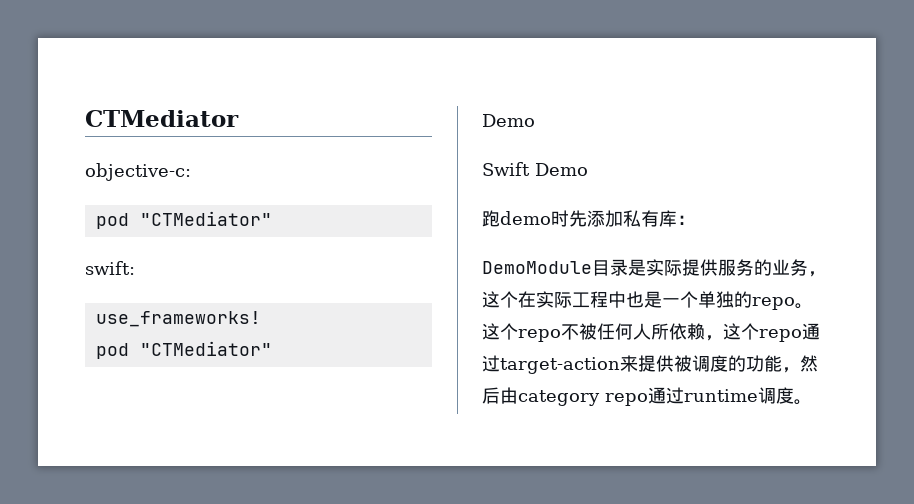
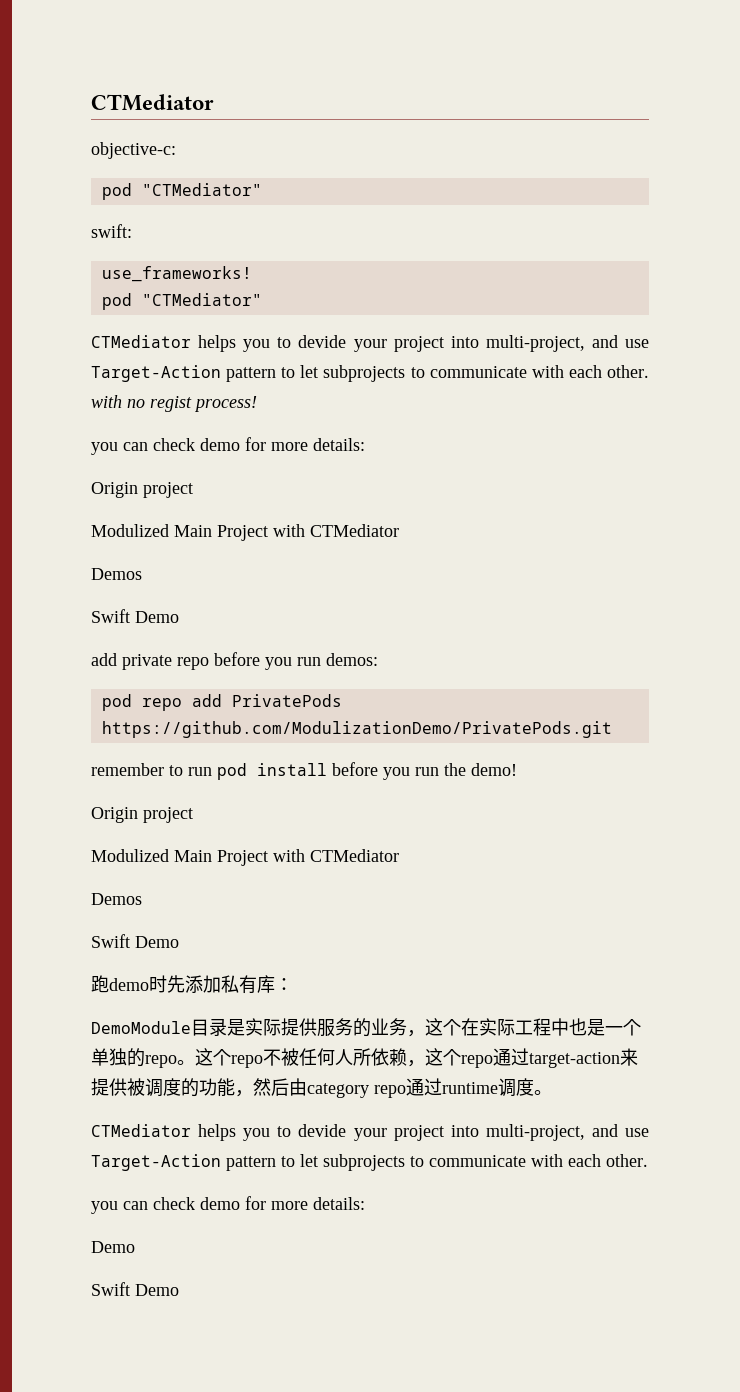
[482,114,535,127] Demo -> [91,335,650,352] [91,365,649,382] [91,395,257,412] [91,437,365,455] [91,482,193,498] [91,524,399,541] [91,568,142,580] [91,609,179,623] [91,652,378,670] [101,694,342,711] [101,721,612,738] [91,762,517,780] [91,807,193,823] [91,849,399,866] [91,893,142,905] CTMediator helps you to devide your project into multi-project, and use Target-Action pattern to let subprojects to communicate with each other. with no regist process! // you can check demo for more details: // Origin project // Modulized Main Project with CTMediator // Demos // Swift Demo // add private repo before you run demos: // pod repo add PrivatePods https://github.com/ModulizationDemo/PrivatePods.git // remember to run pod install before you run the demo! // Origin project // Modulized Main Project with CTMediator // Demos
(812, 402) none -> [91,1124,650,1141] [91,1154,648,1171] [91,1196,365,1214] [91,1241,135,1253] [91,1282,179,1296] // CTMediator helps you to devide your project into multi-project, and use Target-Action pattern to let subprojects to communicate with each other. // you can check demo for more details: // Demo // Swift Demo

